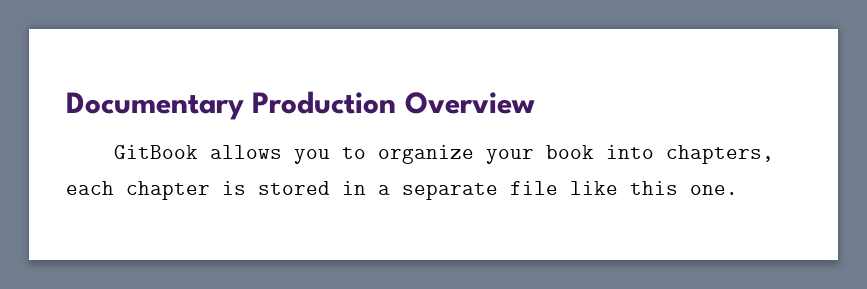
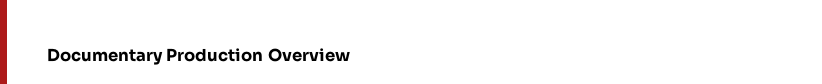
[114,145,775,164] [66,181,738,200] // GitBook allows you to organize your book into chapters, each chapter is stored in a separate file like this one. -> (350, 55) none

